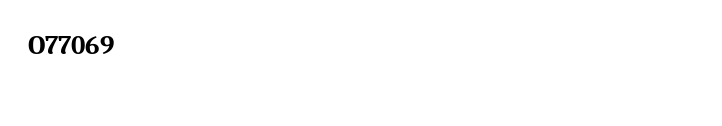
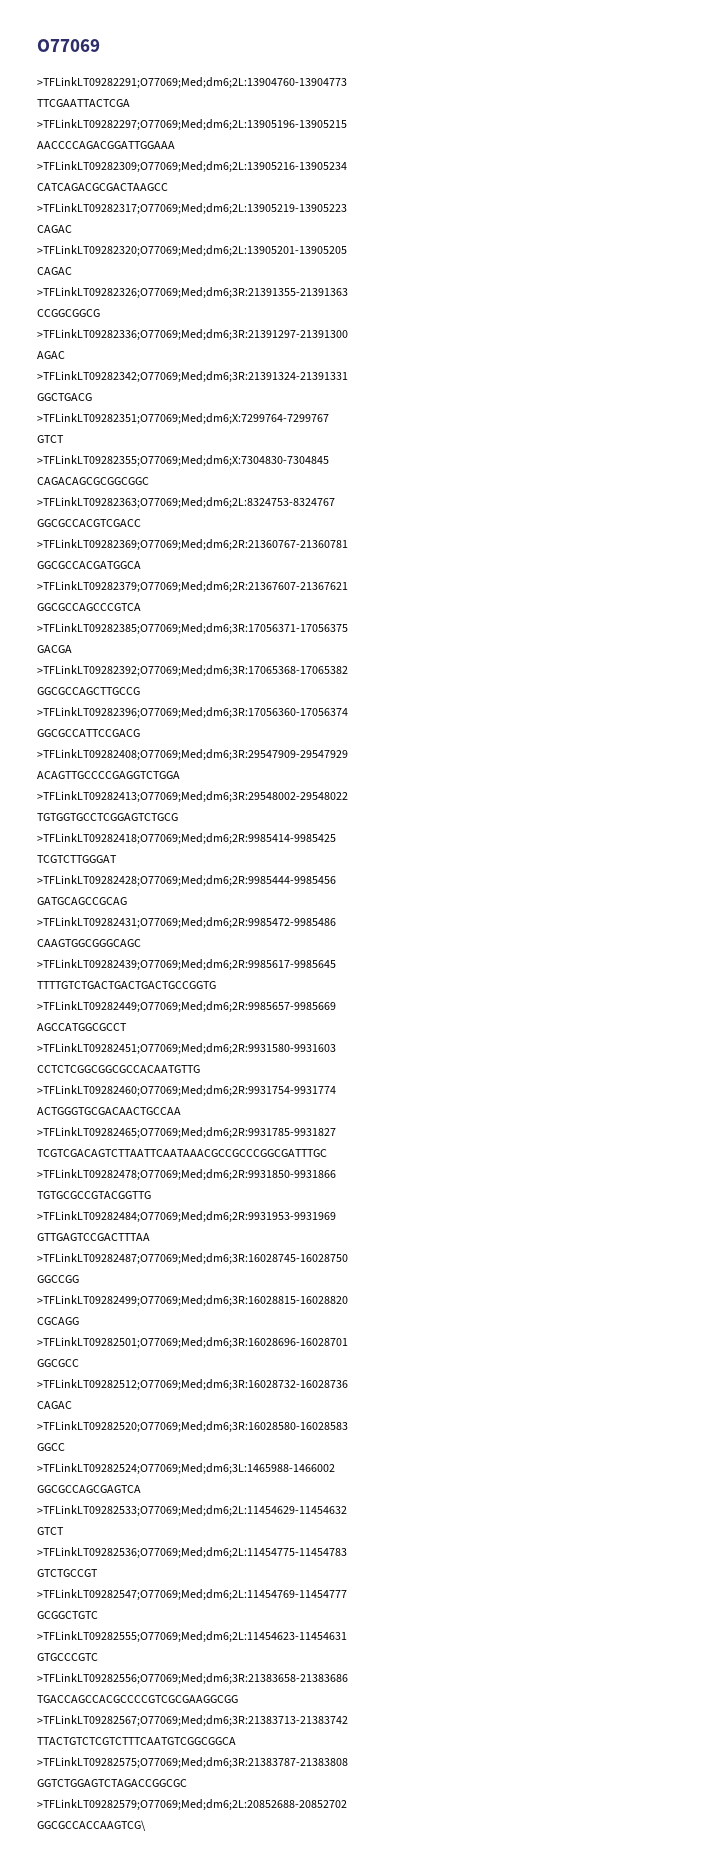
(114, 45) none -> [37,77,347,89] [37,99,130,107] [37,119,347,131] [37,141,175,149] [37,161,347,173] [37,183,168,191] [37,203,347,215] [37,225,72,233] [37,245,347,257] [37,267,72,275] [37,287,348,299] [37,309,100,317] [37,329,348,341] [37,351,65,359] [37,371,348,383] [37,393,92,401] [37,413,329,425] [37,435,64,443] [37,455,329,467] [37,477,149,485] [37,497,335,509] [37,519,141,527] [37,539,348,551] [37,561,141,569] [37,581,348,593] [37,603,141,611] [37,623,348,635] [37,645,72,653] [37,665,348,677] [37,687,140,695] [37,707,348,719] [37,729,140,737] [37,749,348,761] [37,771,180,779] [37,791,348,803] [37,813,178,821] [37,833,336,845] [37,855,117,863] [37,875,336,887] [37,897,127,905] [37,917,336,929] [37,939,141,947] [37,959,336,971] [37,981,216,989] [37,1001,336,1013] [37,1023,127,1031] [37,1043,336,1055] [37,1065,200,1073] [37,1085,336,1097] [37,1107,181,1115] [37,1127,336,1139] [37,1149,327,1157] [37,1169,336,1181] [37,1191,151,1199] [37,1211,336,1223] [37,1233,150,1241] [37,1253,348,1265] [37,1275,79,1283] [37,1295,348,1307] [37,1317,79,1325] [37,1337,348,1349] [37,1359,79,1367] [37,1379,348,1391] [37,1401,72,1409] [37,1421,348,1433] [37,1443,65,1451] [37,1463,335,1475] [37,1485,141,1493] [37,1505,347,1517] [37,1527,64,1535] [37,1547,347,1559] [37,1569,98,1577] [37,1589,347,1601] [37,1611,98,1619] [37,1631,347,1643] [37,1653,98,1661] [37,1673,348,1685] [37,1695,238,1703] [37,1715,348,1727] [37,1737,236,1745] [37,1757,348,1769] [37,1779,187,1787] [37,1799,347,1811] [37,1820,146,1831] // >TFLinkLT09282291;O77069;Med;dm6;2L:13904760-13904773 // TTCGAATTACTCGA // >TFLinkLT09282297;O77069;Med;dm6;2L:13905196-13905215 // AACCCCAGACGGATTGGAAA // >TFLinkLT09282309;O77069;Med;dm6;2L:13905216-13905234 // CATCAGACGCGACTAAGCC // >TFLinkLT09282317;O77069;Med;dm6;2L:13905219-13905223 // CAGAC // >TFLinkLT09282320;O77069;Med;dm6;2L:13905201-13905205 // CAGAC // >TFLinkLT09282326;O77069;Med;dm6;3R:21391355-21391363 // CCGGCGGCG // >TFLinkLT09282336;O77069;Med;dm6;3R:21391297-21391300 // AGAC // >TFLinkLT09282342;O77069;Med;dm6;3R:21391324-21391331 // GGCTGACG // >TFLinkLT09282351;O77069;Med;dm6;X:7299764-7299767 // GTCT // >TFLinkLT09282355;O77069;Med;dm6;X:7304830-7304845 // CAGACAGCGCGGCGGC // >TFLinkLT09282363;O77069;Med;dm6;2L:8324753-8324767 // GGCGCCACGTCGACC // >TFLinkLT09282369;O77069;Med;dm6;2R:21360767-21360781 // GGCGCCACGATGGCA // >TFLinkLT09282379;O77069;Med;dm6;2R:21367607-21367621 // GGCGCCAGCCCGTCA // >TFLinkLT09282385;O77069;Med;dm6;3R:17056371-17056375 // GACGA // >TFLinkLT09282392;O77069;Med;dm6;3R:17065368-17065382 // GGCGCCAGCTTGCCG // >TFLinkLT09282396;O77069;Med;dm6;3R:17056360-17056374 // GGCGCCATTCCGACG // >TFLinkLT09282408;O77069;Med;dm6;3R:29547909-29547929 // ACAGTTGCCCCGAGGTCTGGA // >TFLinkLT09282413;O77069;Med;dm6;3R:29548002-29548022 // TGTGGTGCCTCGGAGTCTGCG // >TFLinkLT09282418;O77069;Med;dm6;2R:9985414-9985425 // TCGTCTTGGGAT // >TFLinkLT09282428;O77069;Med;dm6;2R:9985444-9985456 // GATGCAGCCGCAG // >TFLinkLT09282431;O77069;Med;dm6;2R:9985472-9985486 // CAAGTGGCGGGCAGC // >TFLinkLT09282439;O77069;Med;dm6;2R:9985617-9985645 // TTTTGTCTGACTGACTGACTGCCGGTG // >TFLinkLT09282449;O77069;Med;dm6;2R:9985657-9985669 // AGCCATGGCGCCT // >TFLinkLT09282451;O77069;Med;dm6;2R:9931580-9931603 // CCTCTCGGCGGCGCCACAATGTTG // >TFLinkLT09282460;O77069;Med;dm6;2R:9931754-9931774 // ACTGGGTGCGACAACTGCCAA // >TFLinkLT09282465;O77069;Med;dm6;2R:9931785-9931827 // TCGTCGACAGTCTTAATTCAATAAACGCCGCCCGGCGATTTGC // >TFLinkLT09282478;O77069;Med;dm6;2R:9931850-9931866 // TGTGCGCCGTACGGTTG // >TFLinkLT09282484;O77069;Med;dm6;2R:9931953-9931969 // GTTGAGTCCGACTTTAA // >TFLinkLT09282487;O77069;Med;dm6;3R:16028745-16028750 // GGCCGG // >TFLinkLT09282499;O77069;Med;dm6;3R:16028815-16028820 // CGCAGG // >TFLinkLT09282501;O77069;Med;dm6;3R:16028696-16028701 // GGCGCC // >TFLinkLT09282512;O77069;Med;dm6;3R:16028732-16028736 // CAGAC // >TFLinkLT09282520;O77069;Med;dm6;3R:16028580-16028583 // GGCC // >TFLinkLT09282524;O77069;Med;dm6;3L:1465988-1466002 // GGCGCCAGCGAGTCA // >TFLinkLT09282533;O77069;Med;dm6;2L:11454629-11454632 // GTCT // >TFLinkLT09282536;O77069;Med;dm6;2L:11454775-11454783 // GTCTGCCGT // >TFLinkLT09282547;O77069;Med;dm6;2L:11454769-11454777 // GCGGCTGTC // >TFLinkLT09282555;O77069;Med;dm6;2L:11454623-11454631 // GTGCCCGTC // >TFLinkLT09282556;O77069;Med;dm6;3R:21383658-21383686 // TGACCAGCCACGCCCCGTCGCGAAGGCGG // >TFLinkLT09282567;O77069;Med;dm6;3R:21383713-21383742 // TTACTGTCTCGTCTTTCAATGTCGGCGGCA // >TFLinkLT09282575;O77069;Med;dm6;3R:21383787-21383808 // GGTCTGGAGTCTAGACCGGCGC // >TFLinkLT09282579;O77069;Med;dm6;2L:20852688-20852702 // GGCGCCACCAAGTCG\

